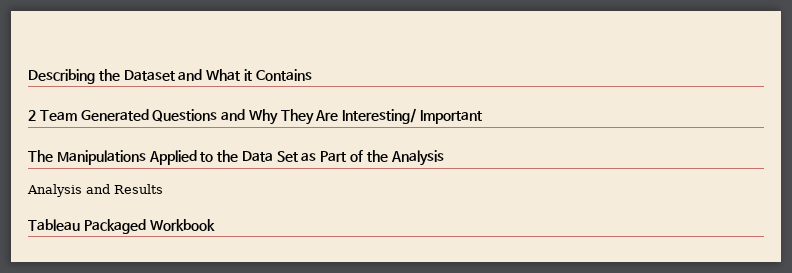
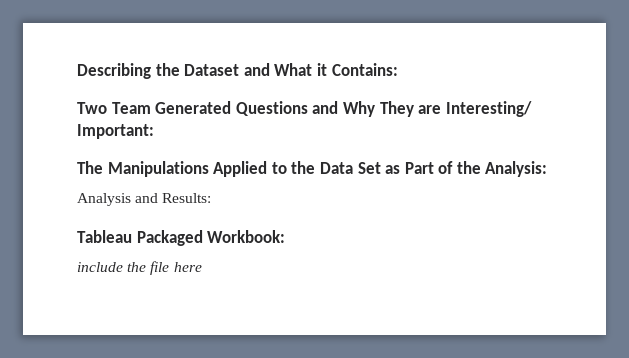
[255,69,312,81] [28,110,36,121] Contains // 2 -> [331,63,398,76] [77,102,107,114] Contains: // Two
[315,108,483,124] Are Interesting/ Important -> [418,101,532,117] [77,124,154,139] are Interesting/ Important:
[390,150,444,166] Analysis -> [485,161,548,177] Analysis:
[114,184,163,194] Results -> [162,193,212,203] Results:
[149,219,215,231] Workbook -> [207,230,286,243] [77,261,202,275] Workbook: // include the file here

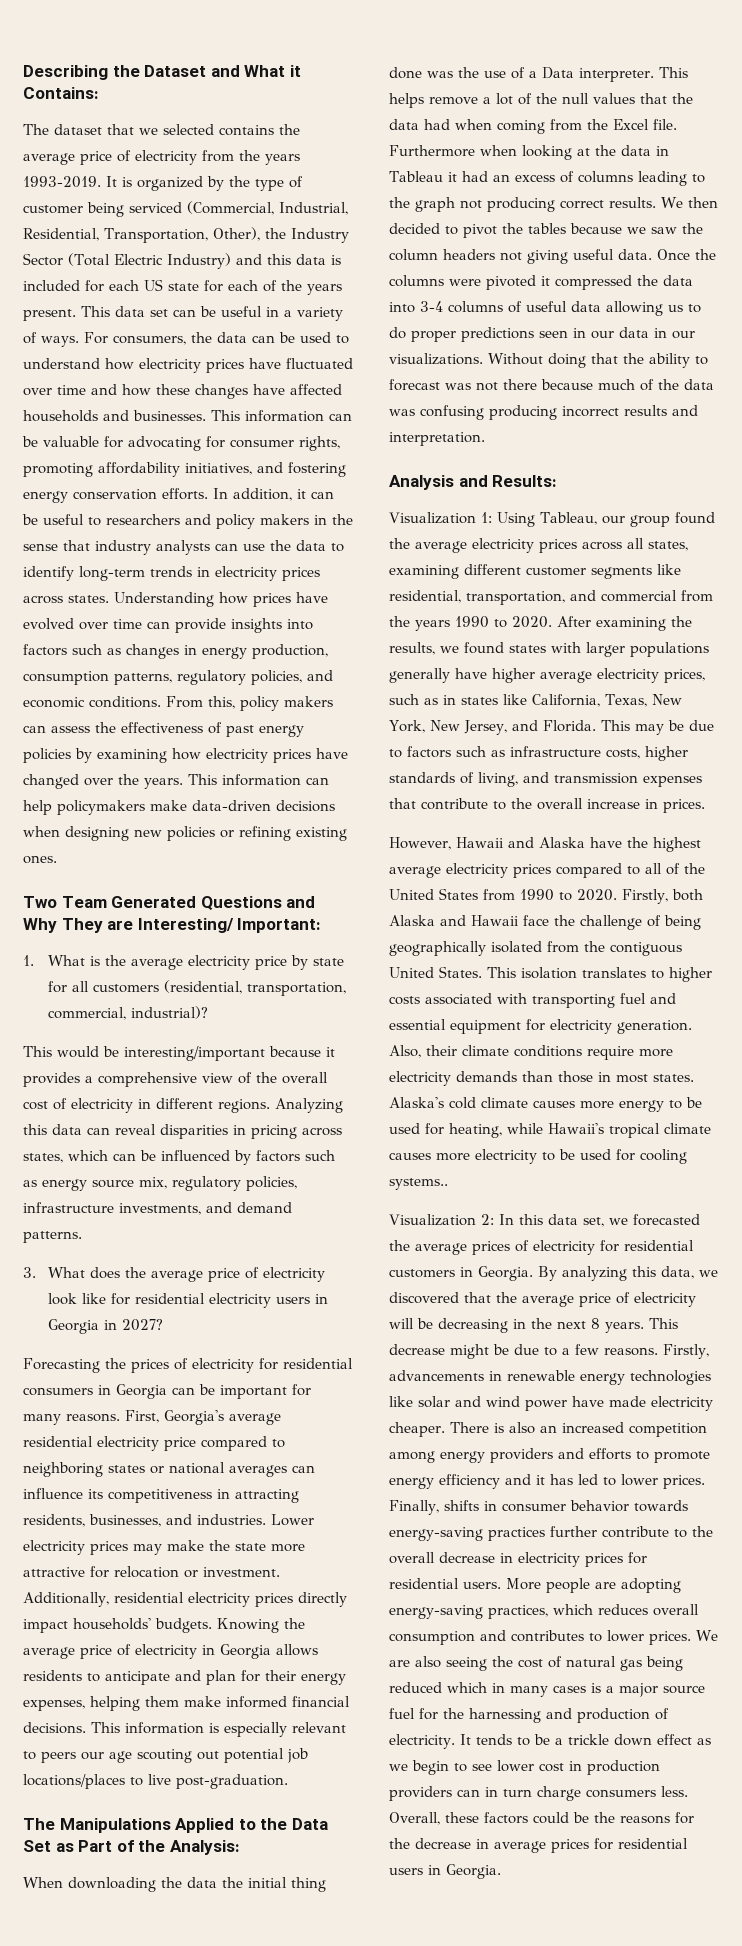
(398, 69) none -> [23,124,300,136] [23,150,300,165] [23,176,303,191] [23,201,348,217] [23,227,349,243] [23,253,341,269] [23,279,342,295] [23,306,343,321] [23,332,349,347] [23,358,353,373] [23,384,342,399] [23,410,352,422] [22,436,340,451] [23,462,346,477] [23,488,334,503] [22,514,353,529] [23,540,344,555] [23,566,320,581] [23,592,328,607] [23,618,313,633] [23,644,328,659] [23,670,333,685] [23,696,333,711] [23,722,304,737] [23,748,348,763] [23,774,329,789] [23,800,335,815] [23,826,347,841] [23,855,57,864] // The dataset that we selected contains the average price of electricity from the years 1993-2019. It is organized by the type of customer being serviced (Commercial, Industrial, Residential, Transportation, Other), the Industry Sector (Total Electric Industry) and this data is included for each US state for each of the years present. This data set can be useful in a variety of ways. For consumers, the data can be used to understand how electricity prices have fluctuated over time and how these changes have affected households and businesses. This information can be valuable for advocating for consumer rights, promoting affordability initiatives, and fostering energy conservation efforts. In addition, it can be useful to researchers and policy makers in the sense that industry analysts can use the data to identify long-term trends in electricity prices across states. Understanding how prices have evolved over time can provide insights into factors such as changes in energy production, consumption patterns, regulatory policies, and economic conditions. From this, policy makers can assess the effectiveness of past energy policies by examining how electricity prices have changed over the years. This information can help policymakers make data-driven decisions when designing new policies or refining existing ones.
(154, 131) none -> [23,955,344,970] [47,980,346,996] [47,1006,208,1020] [23,1046,335,1061] [23,1072,328,1087] [23,1098,343,1113] [23,1124,342,1139] [23,1150,335,1165] [23,1176,297,1191] [23,1202,292,1215] [23,1231,82,1243] [23,1267,325,1282] [47,1293,328,1308] [47,1319,163,1334] [23,1358,353,1373] [23,1384,311,1399] [23,1410,281,1425] [23,1436,285,1451] [23,1462,315,1477] [23,1488,299,1503] [23,1514,314,1527] [23,1540,305,1555] [23,1566,280,1578] [23,1592,347,1607] [23,1618,305,1633] [23,1644,318,1659] [23,1670,346,1685] [23,1696,350,1711] [23,1722,346,1737] [23,1748,308,1763] [23,1774,288,1789] // 1. What is the average electricity price by state for all customers (residential, transportation, commercial, industrial)? // This would be interesting/important because it provides a comprehensive view of the overall cost of electricity in different regions. Analyzing this data can reveal disparities in pricing across states, which can be influenced by factors such as energy source mix, regulatory policies, infrastructure investments, and demand patterns. // 3. What does the average price of electricity look like for residential electricity users in Georgia in 2027? // Forecasting the prices of electricity for residential consumers in Georgia can be important for many reasons. First, Georgia's average residential electricity price compared to neighboring states or national averages can influence its competitiveness in attracting residents, businesses, and industries. Lower electricity prices may make the state more attractive for relocation or investment. Additionally, residential electricity prices directly impact households' budgets. Knowing the average price of electricity in Georgia allows residents to anticipate and plan for their energy expenses, helping them make informed financial decisions. This information is especially relevant to peers our age scouting out potential job locations/places to live post-graduation.
[77,193,212,206] [77,230,286,246] [77,261,202,275] Analysis and Results: // Tableau Packaged Workbook: // include the file here -> [23,1877,326,1892] [389,67,688,82] [389,93,693,108] [389,119,677,134] [389,145,669,160] [389,171,705,186] [389,197,718,212] [389,223,703,238] [389,249,716,264] [389,275,693,290] [389,301,701,316] [389,327,695,342] [389,353,708,368] [389,379,714,391] [389,405,698,420] [389,432,485,446] [389,475,558,490] [389,512,715,527] [389,538,688,553] [389,564,681,579] [389,590,713,605] [389,616,692,631] [389,642,709,657] [389,668,705,683] [389,694,682,707] [389,720,714,735] [389,746,688,761] [389,772,702,787] [389,798,705,813] [389,837,701,852] [389,863,705,878] [389,888,703,904] [389,915,701,930] [389,941,682,956] [389,966,712,982] [389,993,676,1008] [389,1019,692,1034] [389,1045,673,1060] [389,1071,694,1086] [389,1097,702,1112] [389,1123,711,1138] [389,1149,687,1164] [389,1178,448,1190] [389,1214,700,1227] [389,1240,694,1255] [389,1266,718,1281] [389,1292,696,1307] [389,1318,678,1333] [389,1344,709,1359] [389,1370,711,1385] [389,1396,713,1411] [389,1422,707,1437] [389,1448,710,1463] [389,1474,705,1489] [389,1500,688,1515] [389,1526,713,1541] [389,1552,647,1567] [389,1578,681,1593] [389,1604,699,1619] [389,1630,718,1645] [389,1656,683,1671] [389,1682,705,1697] [389,1708,669,1723] [389,1734,711,1749] [389,1760,660,1775] [389,1786,688,1801] [389,1812,694,1825] [389,1838,688,1853] [389,1864,501,1879] When downloading the data the initial thing done was the use of a Data interpreter. This helps remove a lot of the null values that the data had when coming from the Excel file. Furthermore when looking at the data in Tableau it had an excess of columns leading to the graph not producing correct results. We then decided to pivot the tables because we saw the column headers not giving useful data. Once the columns were pivoted it compressed the data into 3-4 columns of useful data allowing us to do proper predictions seen in our data in our visualizations. Without doing that the ability to forecast was not there because much of the data was confusing producing incorrect results and interpretation. // Analysis and Results: // Visualization 1: Using Tableau, our group found the average electricity prices across all states, examining different customer segments like residential, transportation, and commercial from the years 1990 to 2020. After examining the results, we found states with larger populations generally have higher average electricity prices, such as in states like California, Texas, New York, New Jersey, and Florida. This may be due to factors such as infrastructure costs, higher standards of living, and transmission expenses that contribute to the overall increase in prices. // However, Hawaii and Alaska have the highest average electricity prices compared to all of the United States from 1990 to 2020. Firstly, both Alaska and Hawaii face the challenge of being geographically isolated from the contiguous United States. This isolation translates to higher costs associated with transporting fuel and essential equipment for electricity generation. Also, their climate conditions require more electricity demands than those in most states. Alaska's cold climate causes more energy to be used for heating, while Hawaii's tropical climate causes more electricity to be used for cooling systems.. // Visualization 2: In this data set, we forecasted the average prices of electricity for residential customers in Georgia. By analyzing this data, we discovered that the average price of electricity will be decreasing in the next 8 years. This decrease might be due to a few reasons. Firstly, advancements in renewable energy technologies like solar and wind power have made electricity cheaper. There is also an increased competition among energy providers and efforts to promote energy efficiency and it has led to lower prices. Finally, shifts in consumer behavior towards energy-saving practices further contribute to the overall decrease in electricity prices for residential users. More people are adopting energy-saving practices, which reduces overall consumption and contributes to lower prices. We are also seeing the cost of natural gas being reduced which in many cases is a major source fuel for the harnessing and production of electricity. It tends to be a trickle down effect as we begin to see lower cost in production providers can in turn charge consumers less. Overall, these factors could be the reasons for the decrease in average prices for residential users in Georgia.

